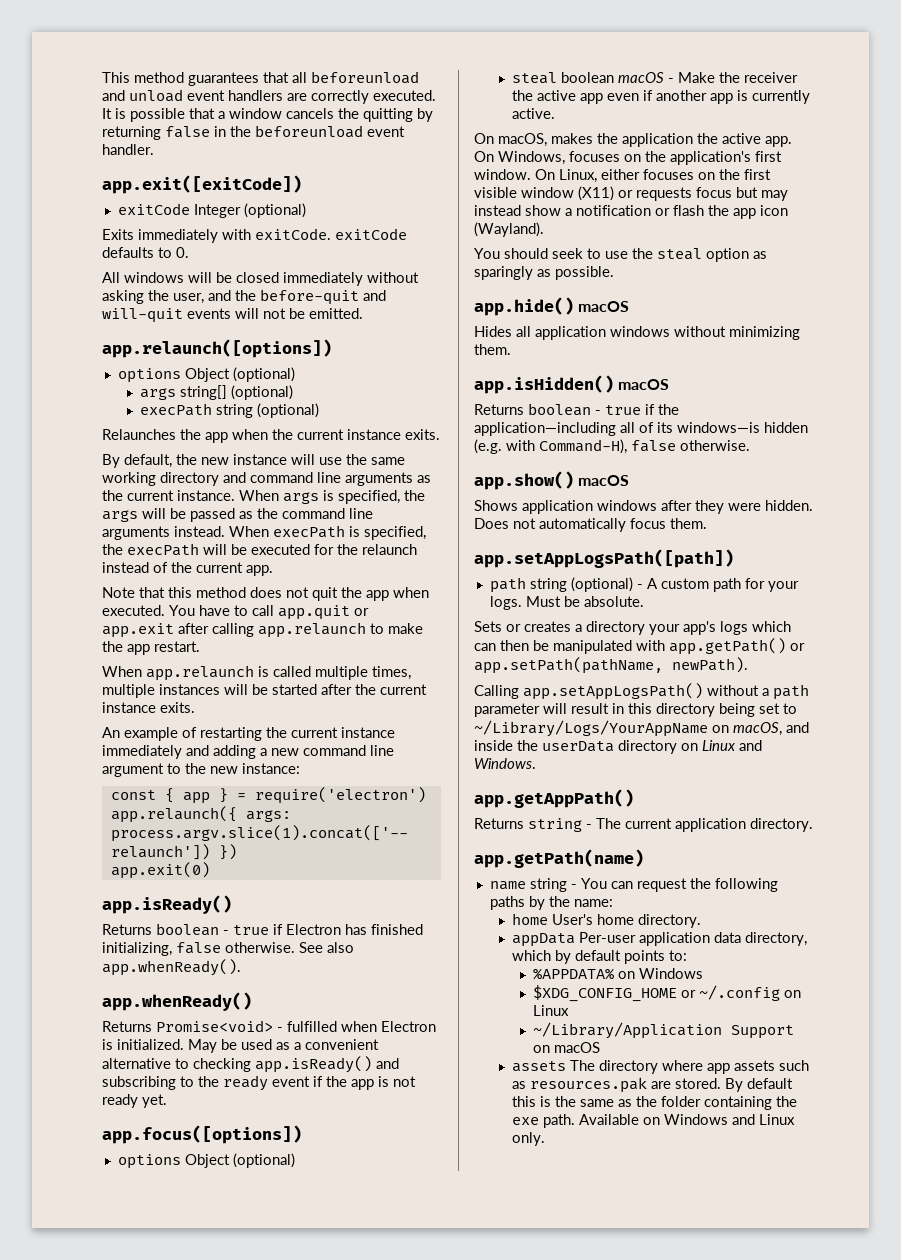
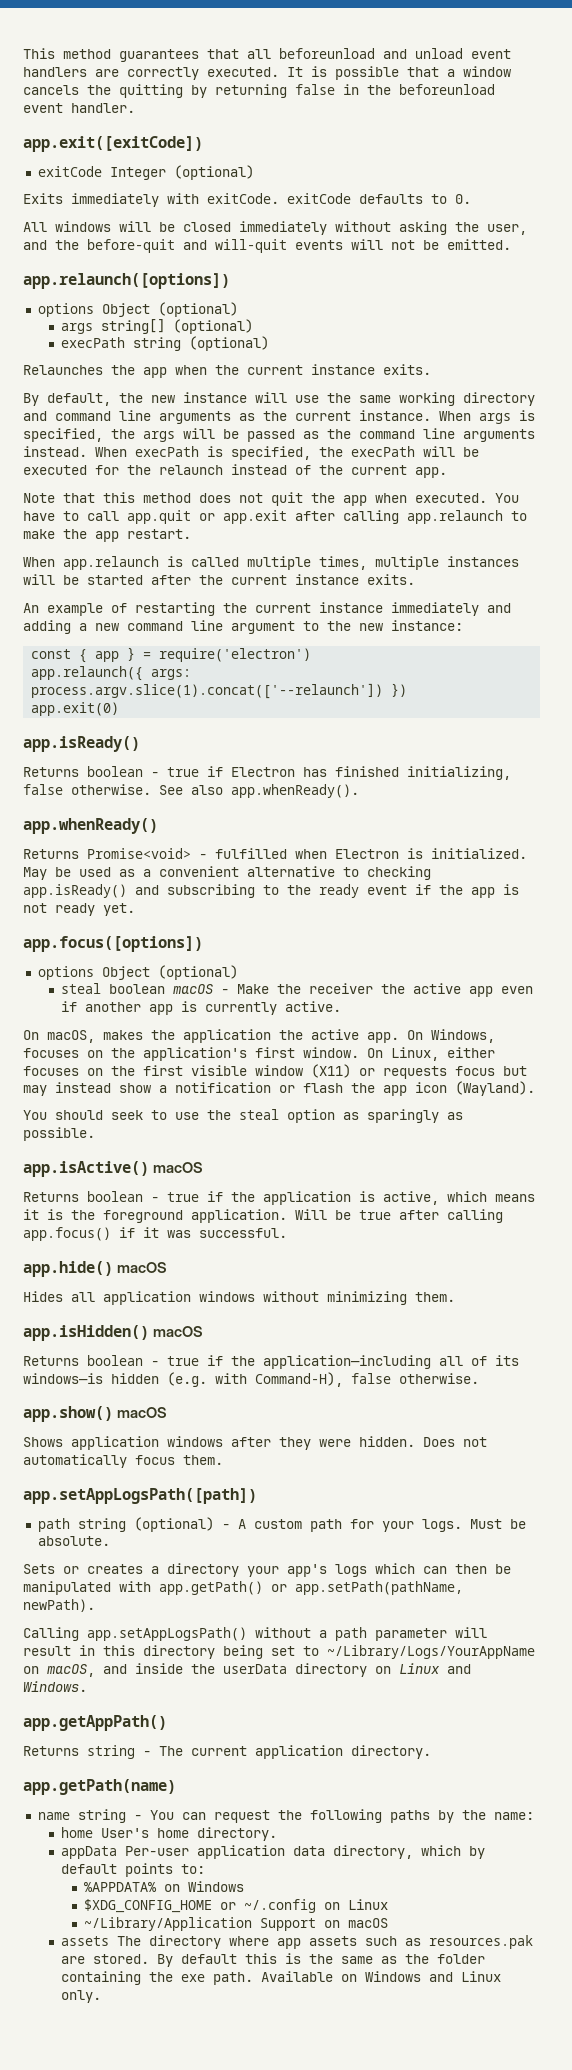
(614, 273) none -> [23,1161,204,1177] [23,1191,535,1205] [23,1209,503,1223] [23,1227,287,1241] // app.isActive() macOS // Returns boolean - true if the application is active, which means it is the foreground application. Will be true after calling app.focus() if it was successful.

